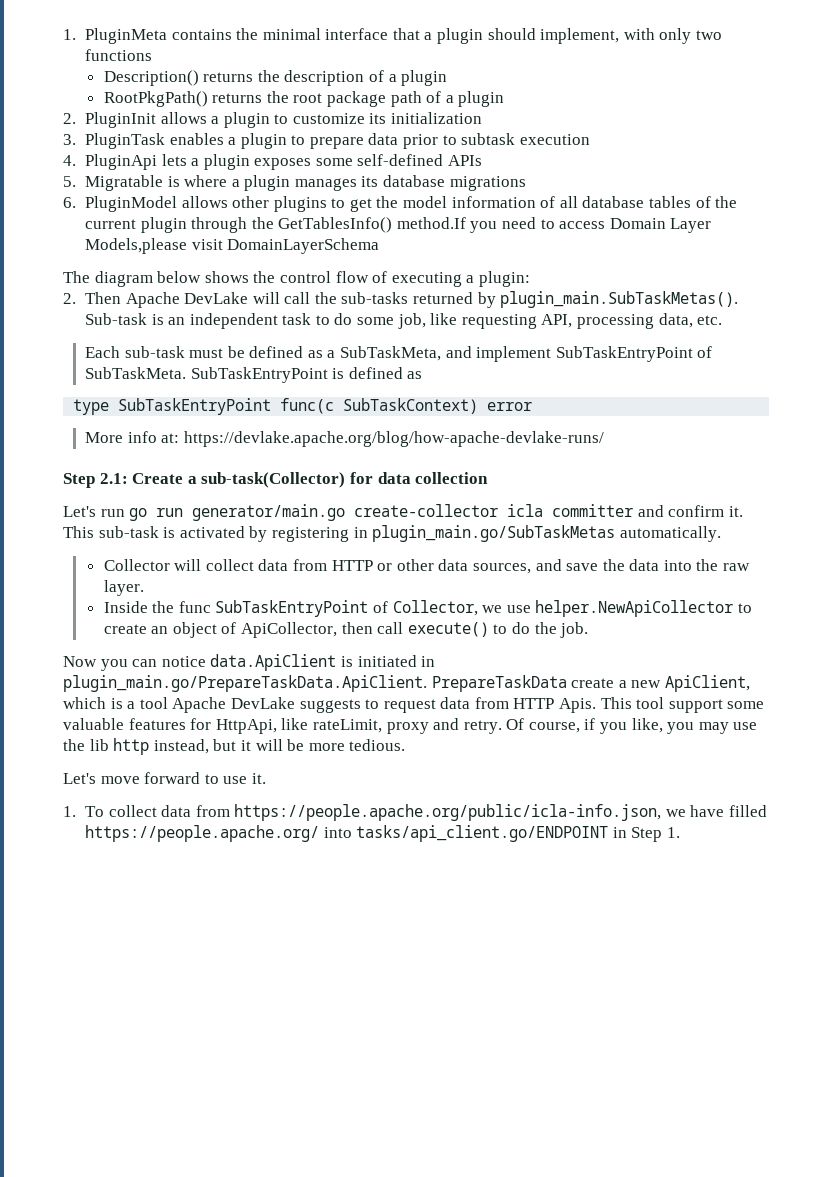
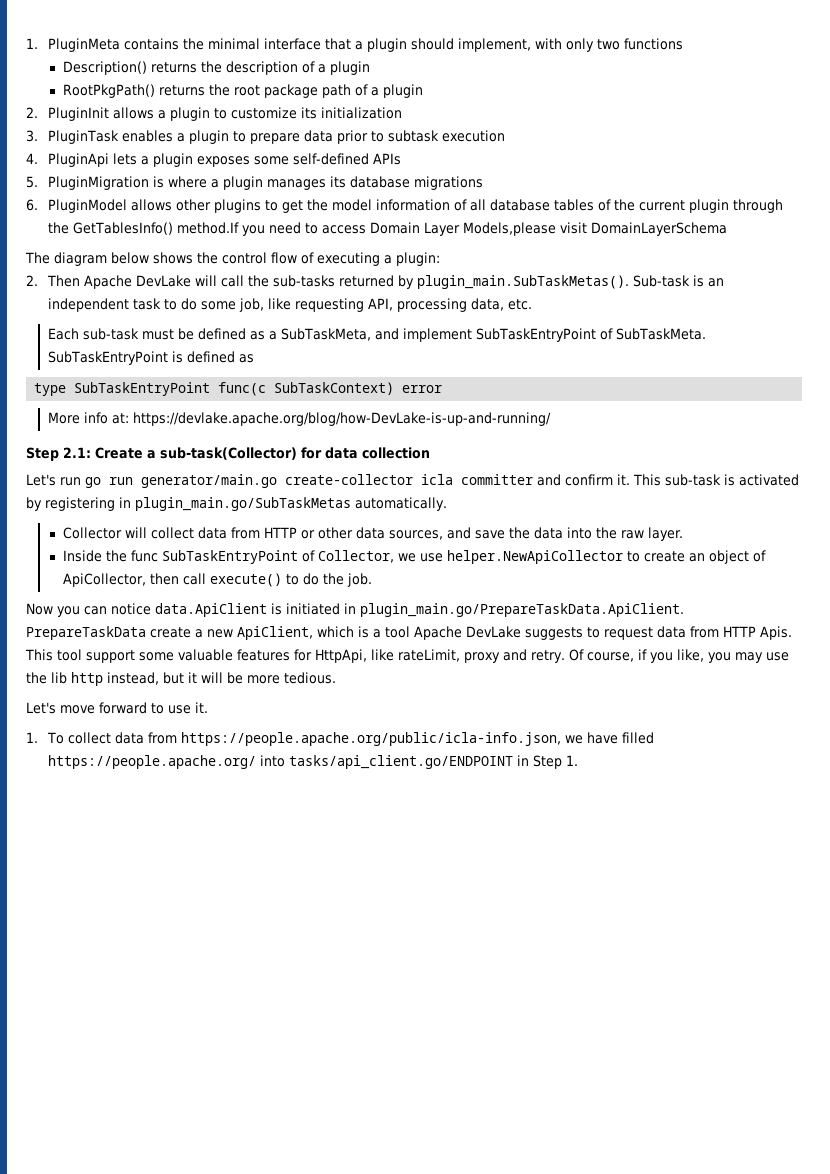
[84,175,163,191] Migratable -> [47,176,149,190] PluginMigration
[183,431,604,447] https://devlake.apache.org/blog/how-apache-devlake-runs/ -> [132,412,551,426] https://devlake.apache.org/blog/how-DevLake-is-up-and-running/

